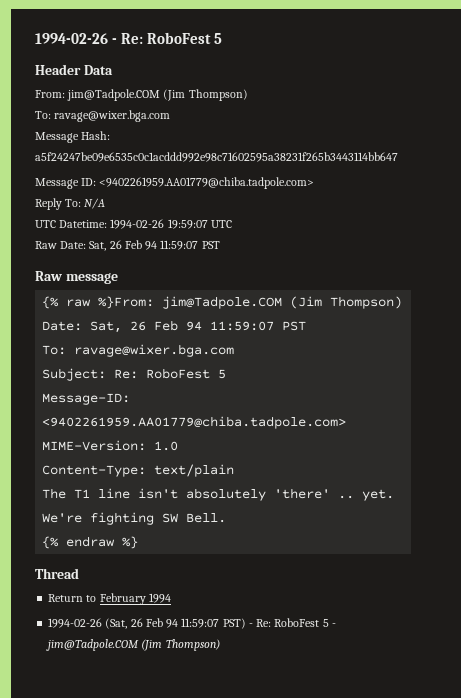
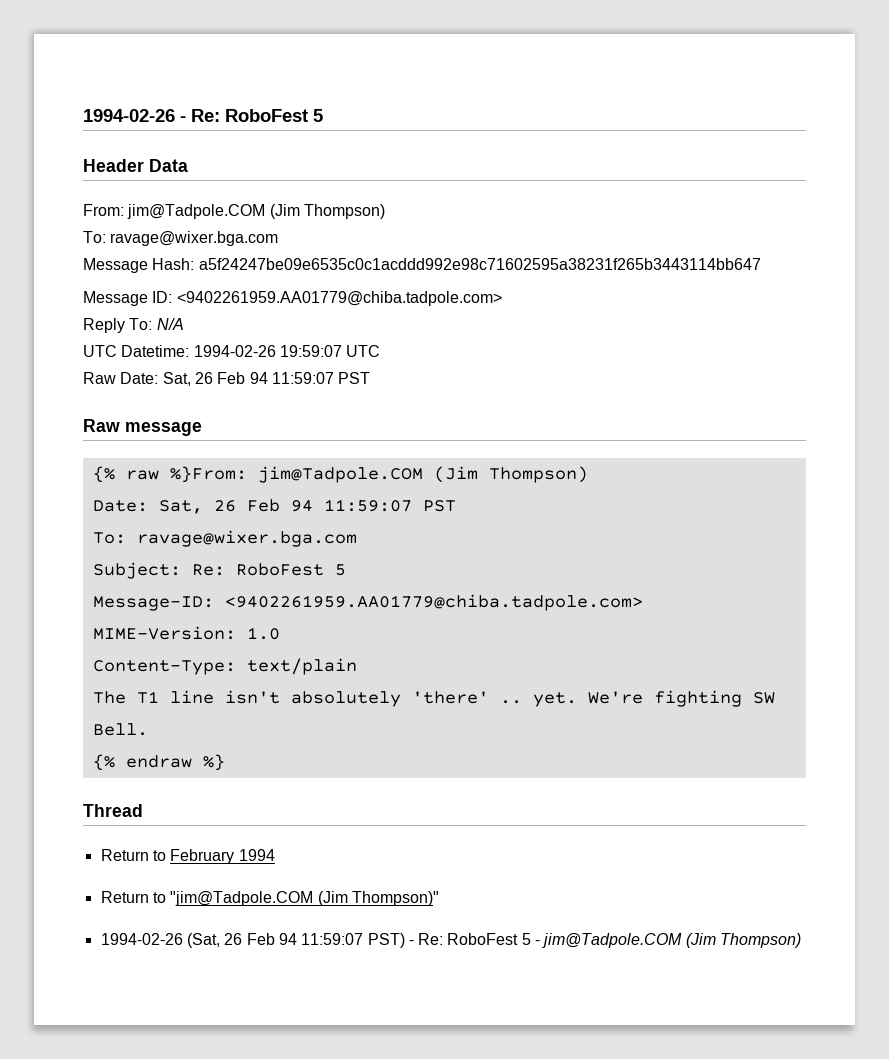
(171, 598) none -> [100,891,439,906] // Return to "jim@Tadpole.COM (Jim Thompson)"

